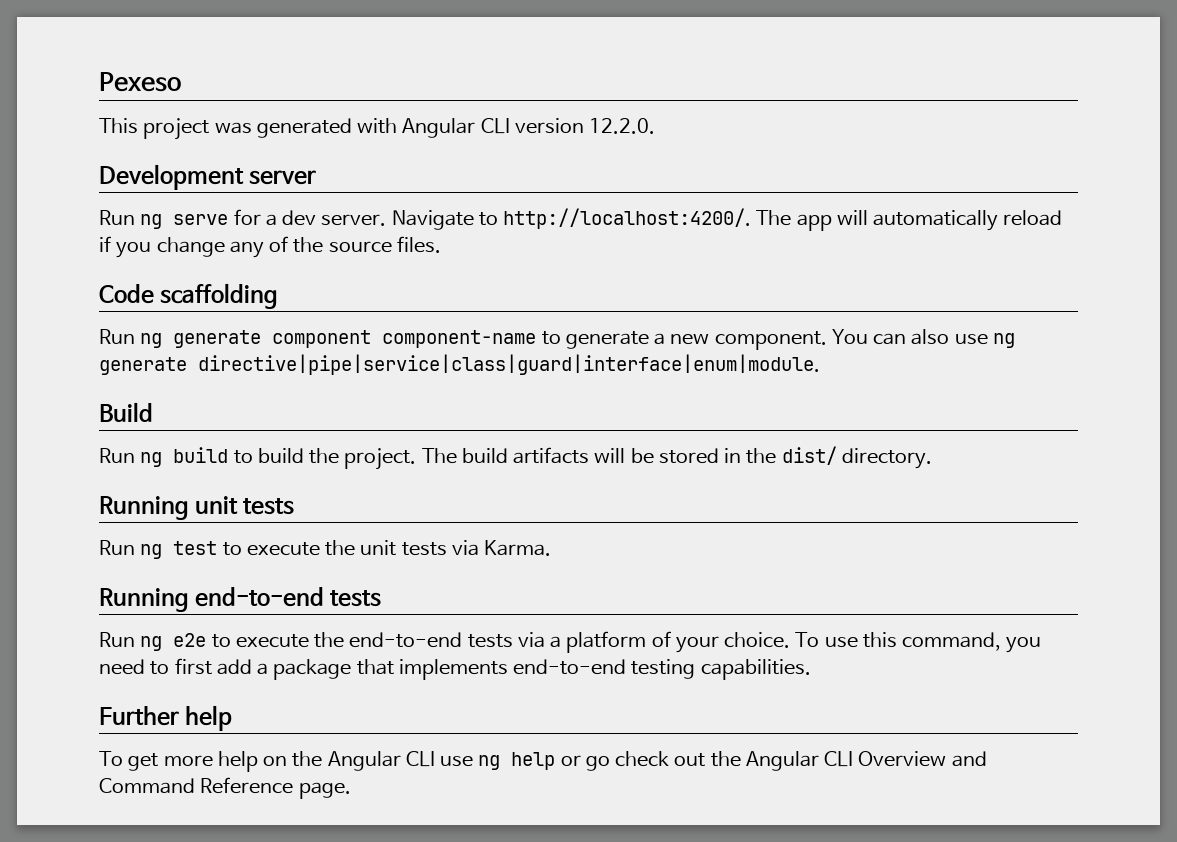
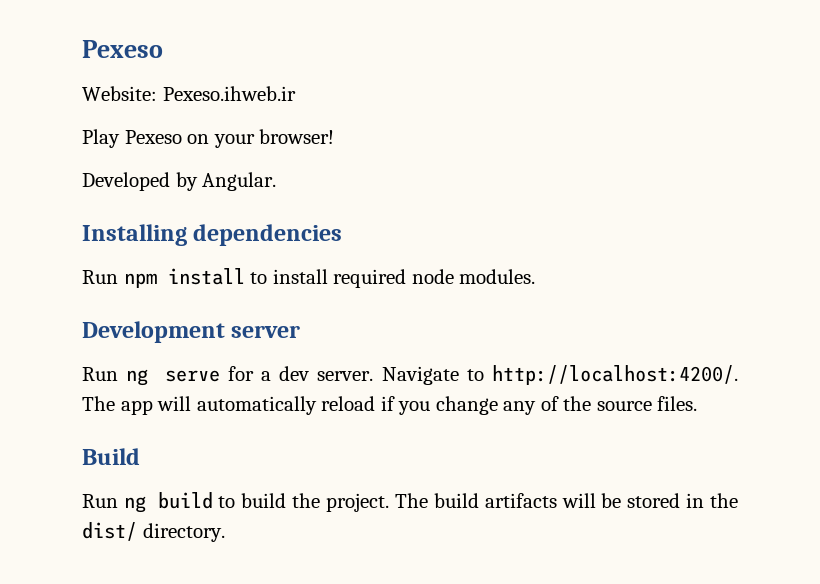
[99,118,656,140] This project was generated with Angular CLI version 12.2.0. -> [82,86,296,101] [82,129,335,148] [82,172,277,191] [82,224,343,246] [82,268,536,288] Website: Pexeso.ihweb.ir // Play Pexeso on your browser! // Developed by Angular. // Installing dependencies // Run npm install to install required node modules.
[99,283,279,309] [99,329,1015,350] [99,354,820,375] // Code scaffolding // Run ng generate component component-name to generate a new component. You can also use ng generate directive|pipe|service|class|guard|interface|enum|module. -> (698, 403) none
[99,496,295,520] [99,540,552,559] [99,587,382,612] [99,631,1042,653] [99,658,811,680] [99,705,233,731] [99,751,987,772] [99,777,351,799] // Running unit tests // Run ng test to execute the unit tests via Karma. // Running end-to-end tests // Run ng e2e to execute the end-to-end tests via a platform of your choice. To use this command, you need to first add a package that implements end-to-end testing capabilities. // Further help // To get more help on the Angular CLI use ng help or go check out the Angular CLI Overview and Command Reference page. -> (225, 532) none

